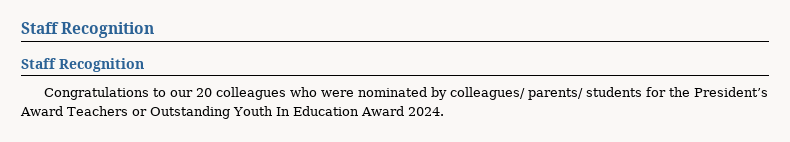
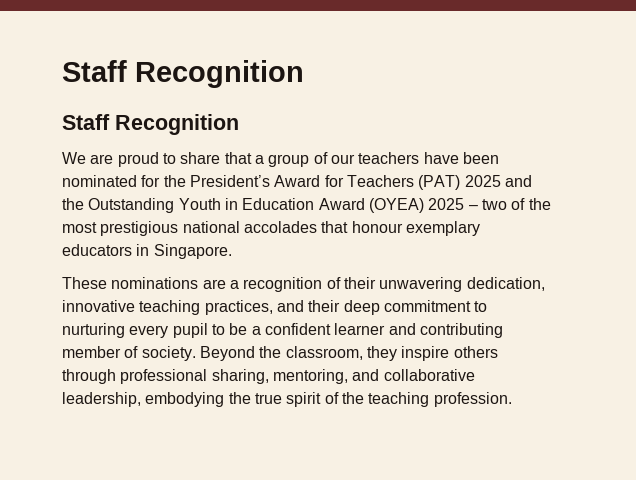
[43,87,768,100] [20,106,147,116] Congratulations to our 20 colleagues who were nominated by colleagues/ parents/ students for the President’s Award Teachers or -> [62,152,499,167] [62,175,532,190] [62,198,84,210] We are proud to share that a group of our teachers have been nominated for the President’s Award for Teachers (PAT) 2025 and the
[275,107,290,116] In -> [224,198,238,210] in
[407,107,444,116] 2024. -> [368,198,551,213] [62,221,480,236] [62,244,232,259] [62,277,545,292] [62,300,488,315] [62,323,503,338] [62,346,498,361] [62,369,475,384] [62,392,512,407] (OYEA) 2025 – two of the most prestigious national accolades that honour exemplary educators in Singapore. // These nominations are a recognition of their unwavering dedication, innovative teaching practices, and their deep commitment to nurturing every pupil to be a confident learner and contributing member of society. Beyond the classroom, they inspire others through professional sharing, mentoring, and collaborative leadership, embodying the true spirit of the teaching profession.

